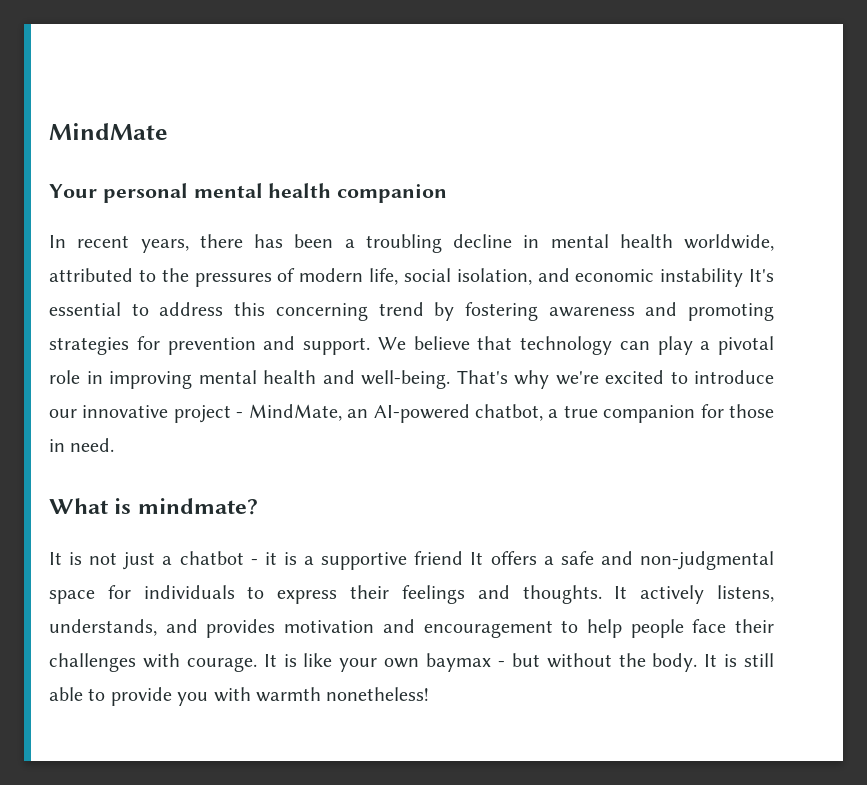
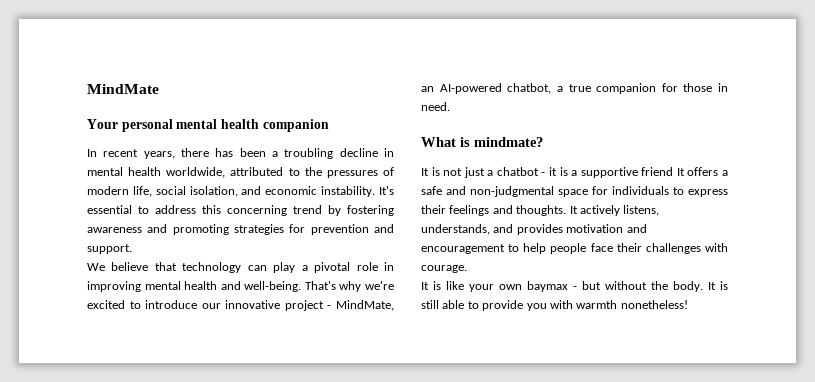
[660,268,744,287] instability -> [321,186,376,197] instability.
(370, 346) none -> (132, 249) //
(257, 664) none -> (467, 269) //

